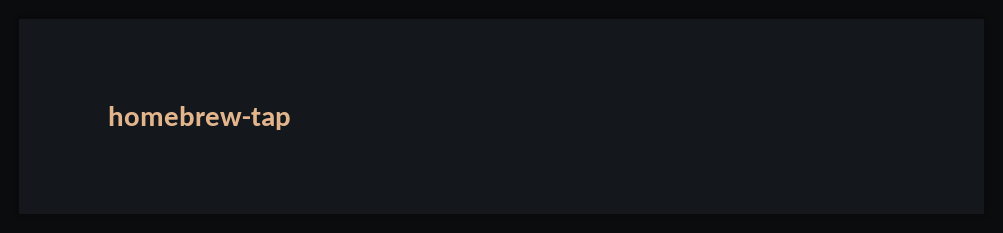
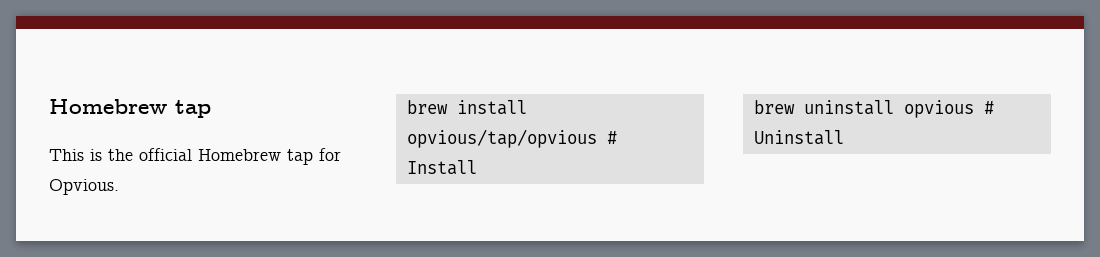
[108,106,291,130] homebrew-tap -> [49,99,211,118] [49,148,341,165] [49,179,119,195] [406,100,527,115] [406,129,617,148] [406,160,477,175] [753,100,994,118] [753,130,844,145] Homebrew tap // This is the official Homebrew tap for Opvious. // brew install opvious/tap/opvious # Install // brew uninstall opvious # Uninstall

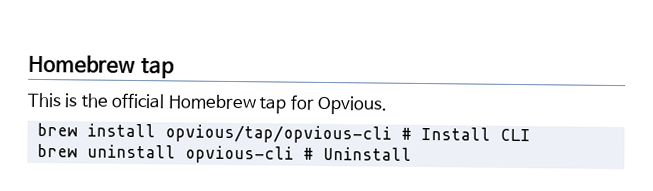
[406,129,597,148] opvious/tap/opvious -> [164,124,392,144] opvious/tap/opvious-cli
(477, 167) none -> [499,128,531,142] CLI
[903,100,974,118] opvious -> [184,145,294,164] opvious-cli

